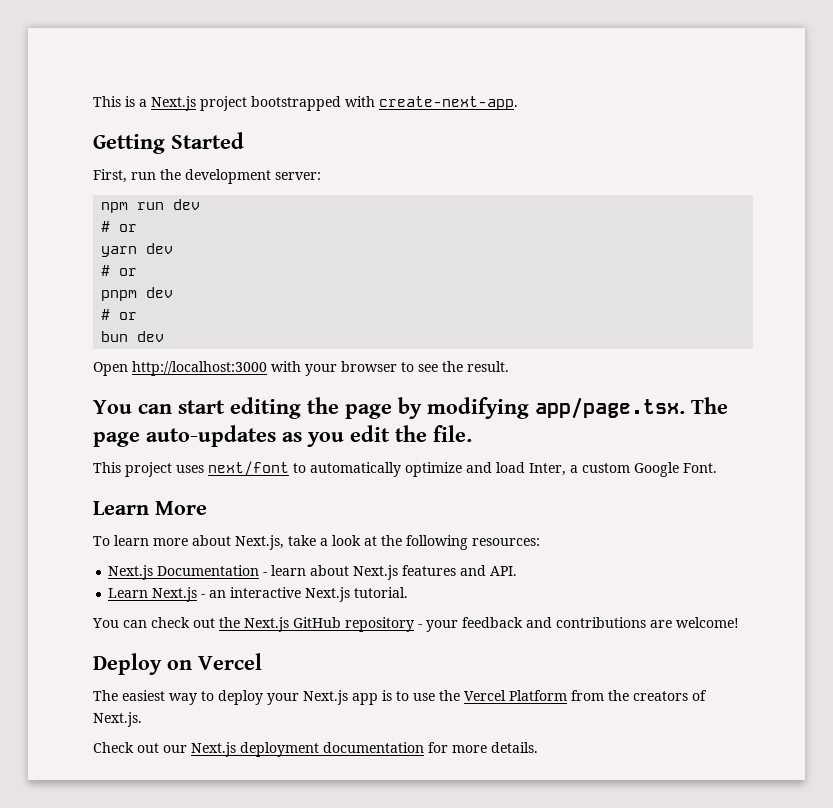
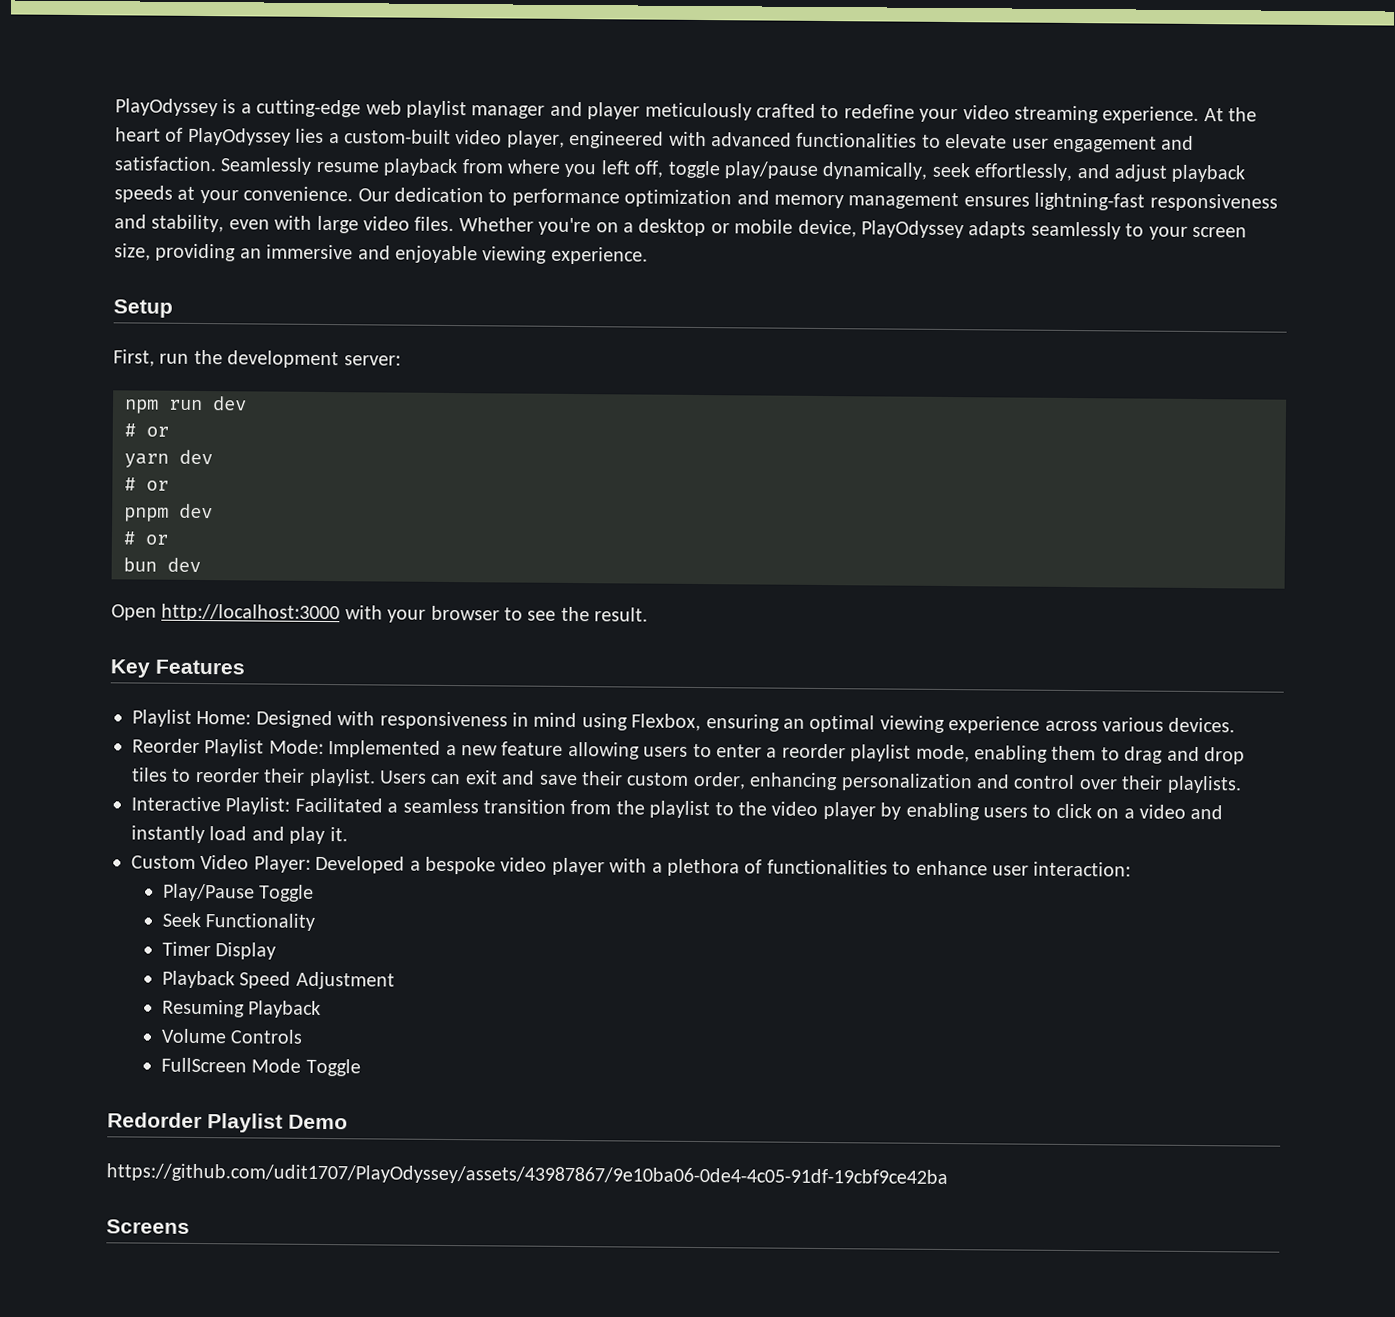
[93,96,121,107] This -> [115,98,218,117] PlayOdyssey
[151,96,518,111] [93,132,244,154] Next.js project bootstrapped with create-next-app. // Getting Started -> [256,99,1258,125] [115,127,1195,153] [114,156,1246,183] [114,185,1278,212] [114,214,1247,240] [114,243,648,265] [113,299,173,318] cutting-edge web playlist manager and player meticulously crafted to redefine your video streaming experience. At the heart of PlayOdyssey lies a custom-built video player, engineered with advanced functionalities to elevate user engagement and satisfaction. Seamlessly resume playback from where you left off, toggle play/pause dynamically, seek effortlessly, and adjust playback speeds at your convenience. Our dedication to performance optimization and memory management ensures lightning-fast responsiveness and stability, even with large video files. Whether you're on a desktop or mobile device, PlayOdyssey adapts seamlessly to your screen size, providing an immersive and enjoyable viewing experience. // Setup
[93,397,728,419] [93,425,472,447] [93,461,717,477] [93,501,207,515] [93,535,540,550] [108,565,518,580] [108,587,409,602] [92,617,739,632] [93,653,262,675] [93,690,707,705] [93,712,142,727] [93,742,538,757] You can start editing the page by modifying app/page.tsx. The page auto-updates as you edit the file. // This project uses next/font to automatically optimize and load Inter, a custom Google Font. // Learn More // To learn more about Next.js, take a look at the following resources: // Next.js Documentation - learn about Next.js features and API. // Learn Next.js - an interactive Next.js tutorial. // You can check out the Next.js GitHub repository - your feedback and contributions are welcome! // Deploy on Vercel // The easiest way to deploy your Next.js app is to use the Vercel Platform from the creators of Next.js. // Check out our Next.js deployment documentation for more details. -> [110,659,245,678] [132,709,1236,734] [132,738,1245,765] [131,767,1242,794] [131,796,1224,821] [131,825,348,845] [131,855,1132,877] [163,883,315,902] [162,912,316,931] [162,941,277,960] [162,970,395,990] [162,999,322,1018] [161,1028,304,1044] [161,1057,361,1077] [107,1112,348,1133] [106,1163,948,1188] [106,1219,190,1234] Key Features // Playlist Home: Designed with responsiveness in mind using Flexbox, ensuring an optimal viewing experience across various devices. // Reorder Playlist Mode: Implemented a new feature allowing users to enter a reorder playlist mode, enabling them to drag and drop tiles to reorder their playlist. Users can exit and save their custom order, enhancing personalization and control over their playlists. // Interactive Playlist: Facilitated a seamless transition from the playlist to the video player by enabling users to click on a video and instantly load and play it. // Custom Video Player: Developed a bespoke video player with a plethora of functionalities to enhance user interaction: // Play/Pause Toggle // Seek Functionality // Timer Display // Playback Speed Adjustment // Resuming Playback // Volume Controls // FullScreen Mode Toggle // Redorder Playlist Demo // https://github.com/udit1707/PlayOdyssey/assets/43987867/9e10ba06-0de4-4c05-91df-19cbf9ce42ba // Screens

